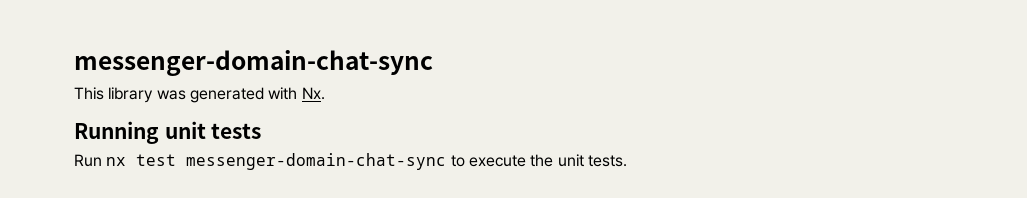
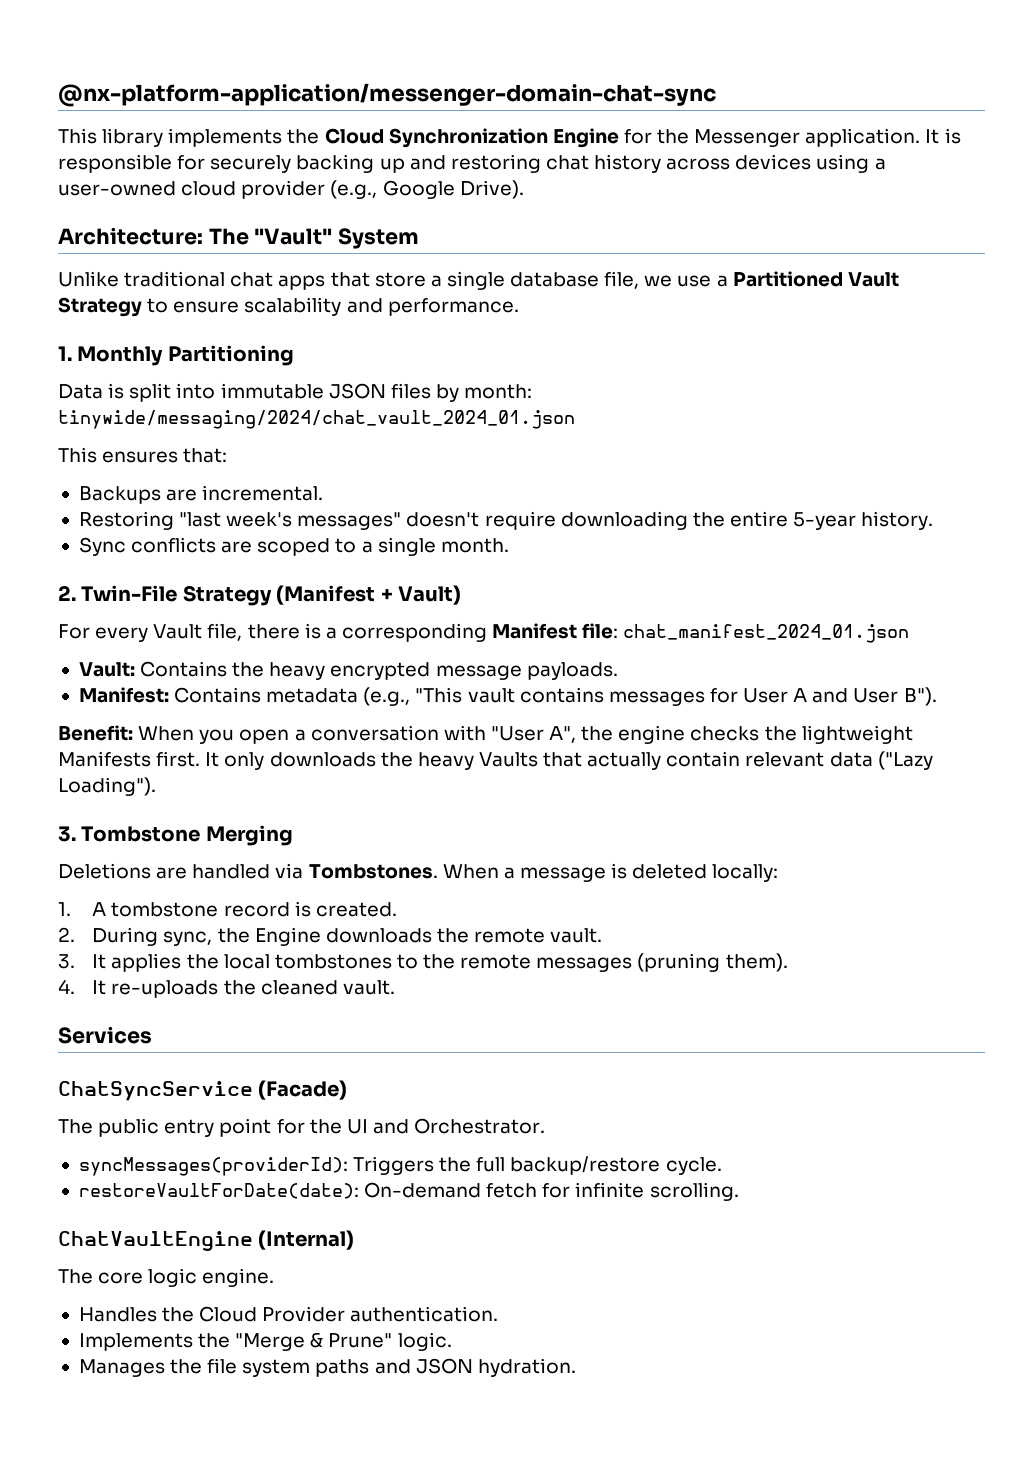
[74,50,433,76] messenger-domain-chat-sync -> [58,83,716,107] @nx-platform-application/messenger-domain-chat-sync
[156,87,325,103] [74,121,262,144] [74,153,627,170] was generated with Nx. // Running unit tests // Run nx test messenger-domain-chat-sync to execute the unit tests. -> [168,128,961,148] [58,154,886,173] [58,180,524,199] [58,227,420,249] [58,271,899,290] [58,297,519,317] [58,345,294,366] [58,383,533,402] [58,410,575,429] [58,447,228,463] [78,485,324,504] [78,511,934,530] [78,537,509,556] [58,585,461,606] [58,623,910,643] [78,661,618,680] [78,687,937,706] [58,725,913,744] [58,751,933,770] [58,777,156,796] [58,825,293,846] [58,863,779,882] [58,901,397,917] [58,927,603,946] [58,953,788,972] [58,979,395,998] [58,1026,152,1044] [58,1080,348,1101] [58,1118,546,1137] [78,1156,722,1176] [78,1182,739,1201] [58,1230,355,1251] [58,1268,275,1287] [78,1306,499,1322] [78,1332,452,1351] [78,1358,576,1377] implements the Cloud Synchronization Engine for the Messenger application. It is responsible for securely backing up and restoring chat history across devices using a user-owned cloud provider (e.g., Google Drive). // Architecture: The "Vault" System // Unlike traditional chat apps that store a single database file, we use a Partitioned Vault Strategy to ensure scalability and performance. // 1. Monthly Partitioning // Data is split into immutable JSON files by month: tinywide/messaging/2024/chat_vault_2024_01.json // This ensures that: // Backups are incremental. // Restoring "last week's messages" doesn't require downloading the entire 5-year history. // Sync conflicts are scoped to a single month. // 2. Twin-File Strategy (Manifest + Vault) // For every Vault file, there is a corresponding Manifest file: chat_manifest_2024_01.json // Vault: Contains the heavy encrypted message payloads. // Manifest: Contains metadata (e.g., "This vault contains messages for User A and User B"). // Benefit: When you open a conversation with "User A", the engine checks the lightweight Manifests first. It only downloads the heavy Vaults that actually contain relevant data ("Lazy Loading"). // 3. Tombstone Merging // Deletions are handled via Tombstones. When a message is deleted locally: // 1. A tombstone record is created. // 2. During sync, the Engine downloads the remote vault. // 3. It applies the local tombstones to the remote messages (pruning them). // 4. It re-uploads the cleaned vault. // Services // ChatSyncService (Facade) // The public entry point for the UI and Orchestrator. // syncMessages(providerId): Triggers the full backup/restore cycle. // restoreVaultForDate(date): On-demand fetch for infinite scrolling. // ChatVaultEngine (Internal) // The core logic engine. // Handles the Cloud Provider authentication. // Implements the "Merge & Prune" logic. // Manages the file system paths and JSON hydration.

